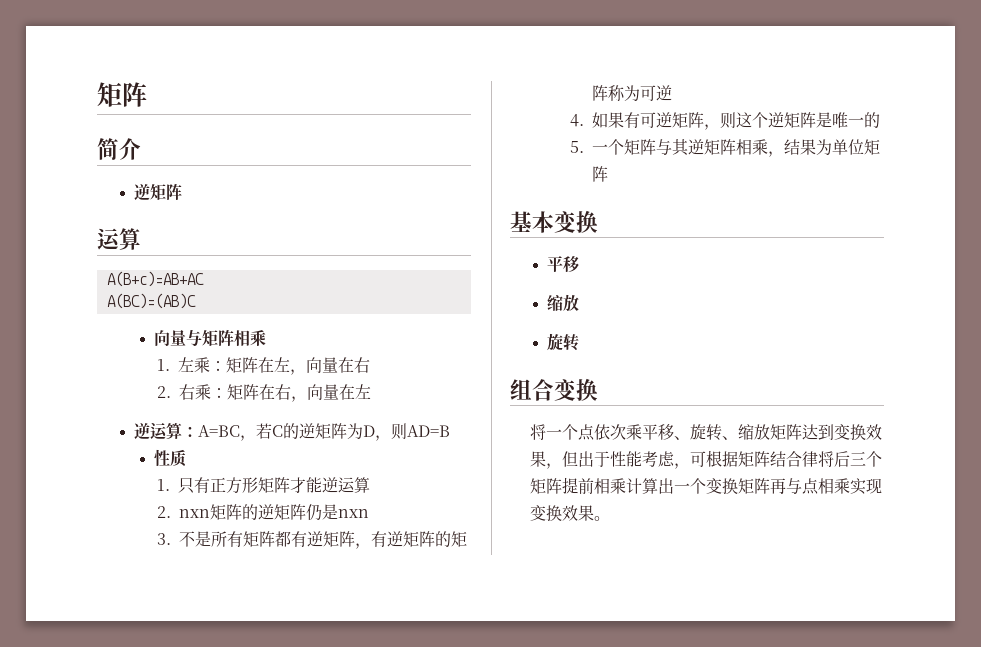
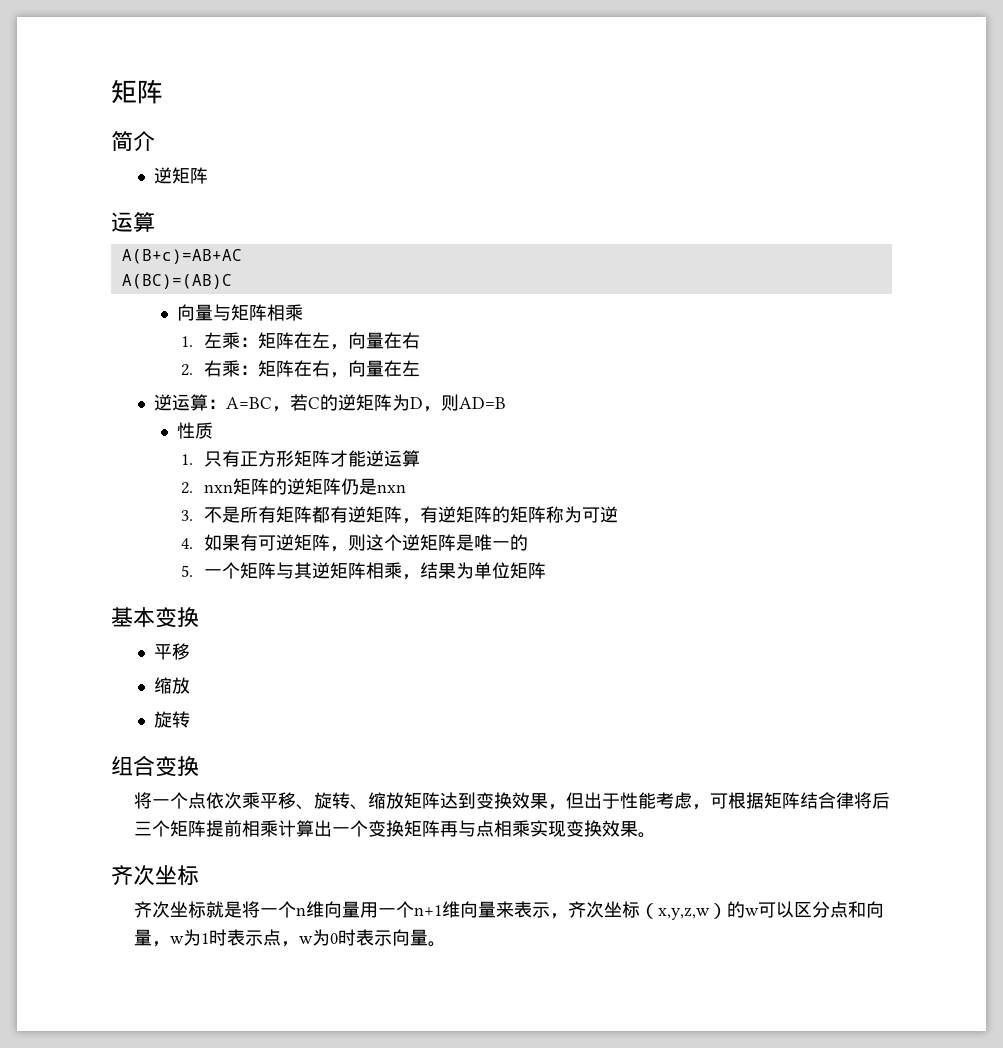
(610, 518) none -> [111,865,199,886] [134,901,885,920] [134,929,447,947] // 齐次坐标 // 齐次坐标就是将一个n维向量用一个n+1维向量来表示，齐次坐标（x,y,z,w）的w可以区分点和向量，w为1时表示点，w为0时表示向量。

